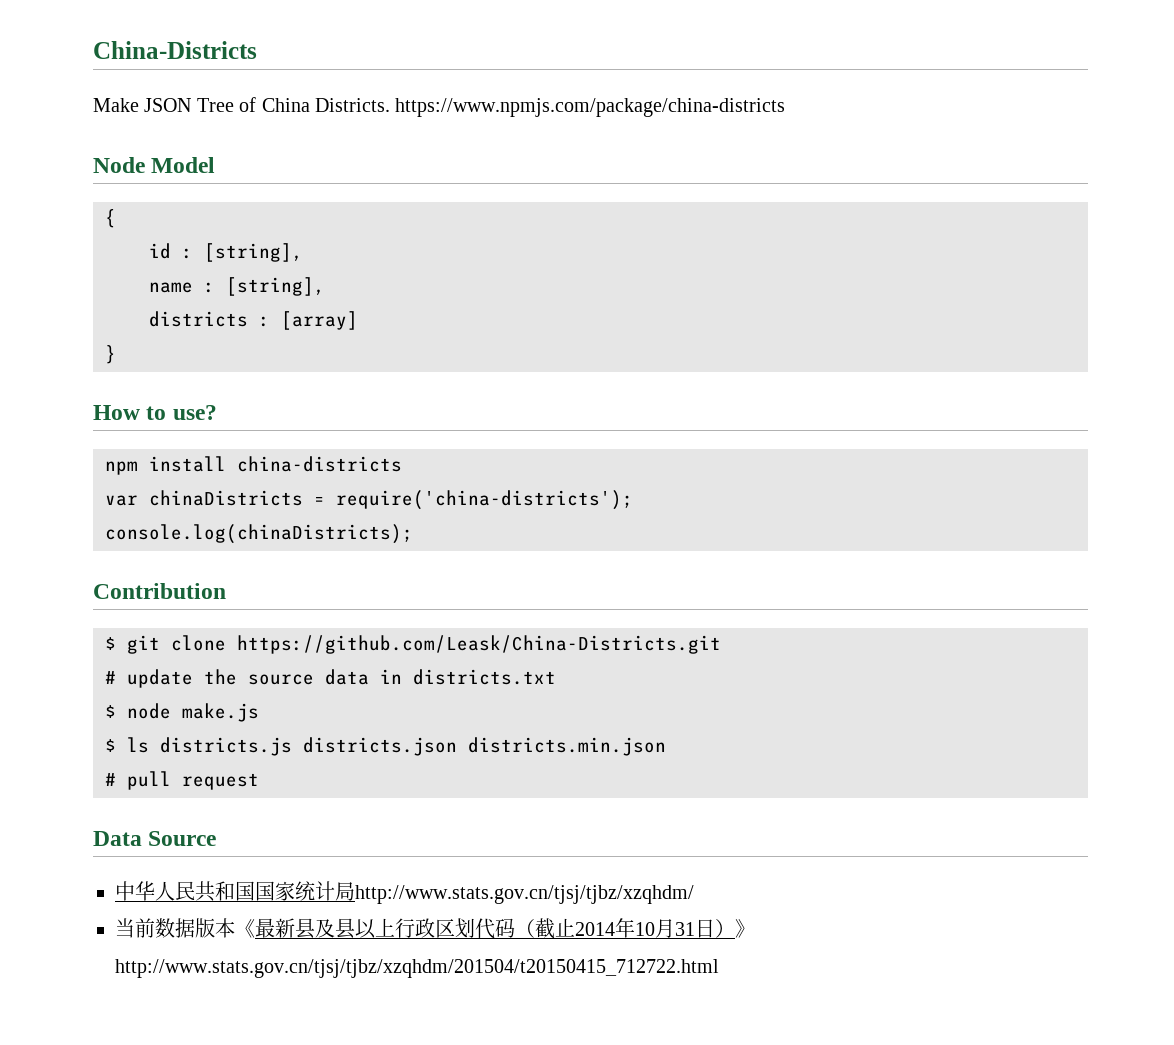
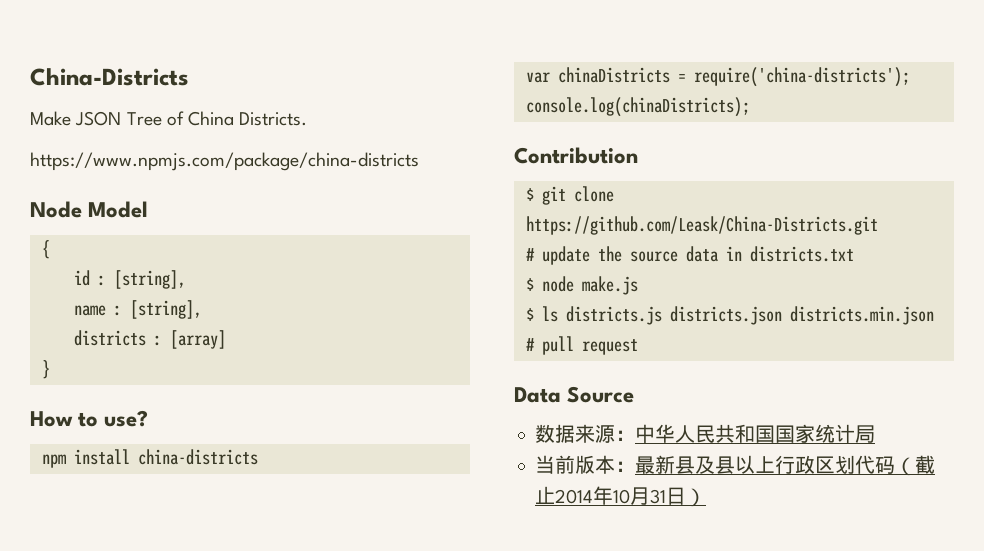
(390, 105) none -> (308, 119) //
(217, 838) none -> [535,424,636,443] 数据来源：
[355,885,694,904] http://www.stats.gov.cn/tjsj/tjbz/xzqhdm/ -> (876, 434) none
[155,918,255,938] 数据版本《 -> [575,455,636,474] 版本：
[735,919,755,938] [115,959,719,978] 》http://www.stats.gov.cn/tjsj/tjbz/xzqhdm/201504/t20150415_712722.html -> (707, 497) none

